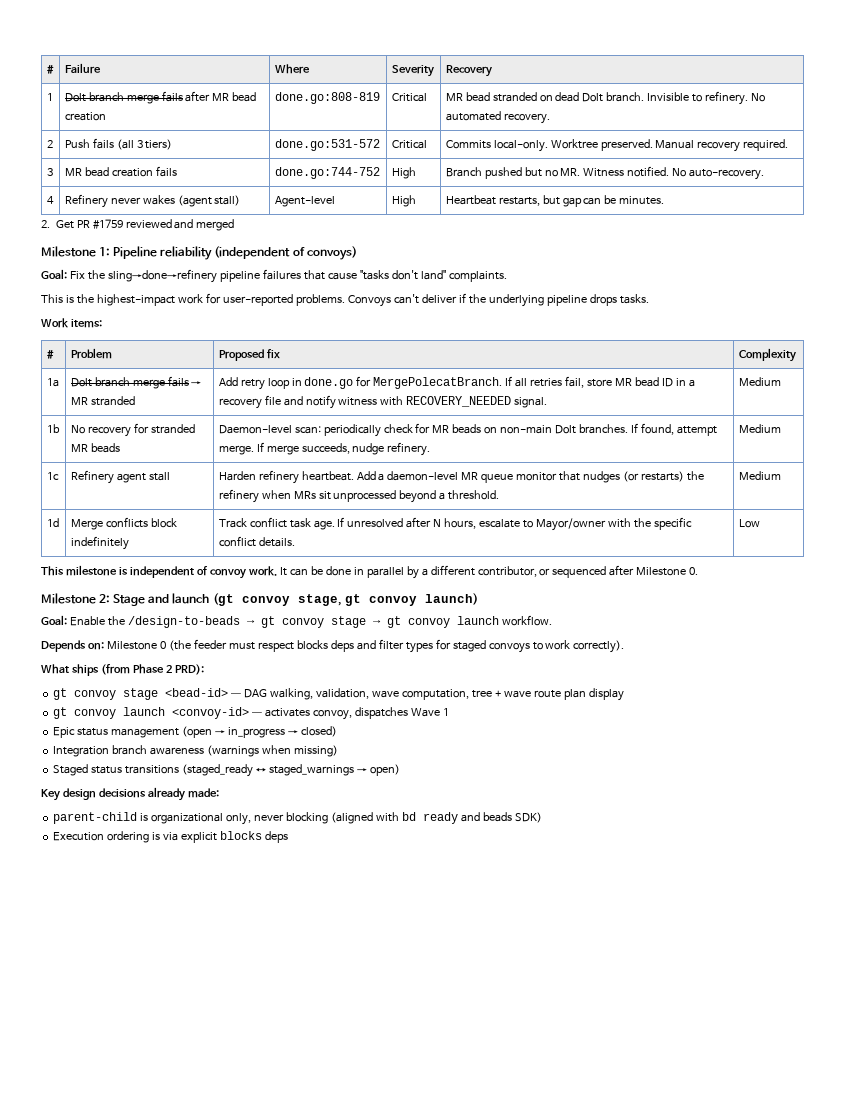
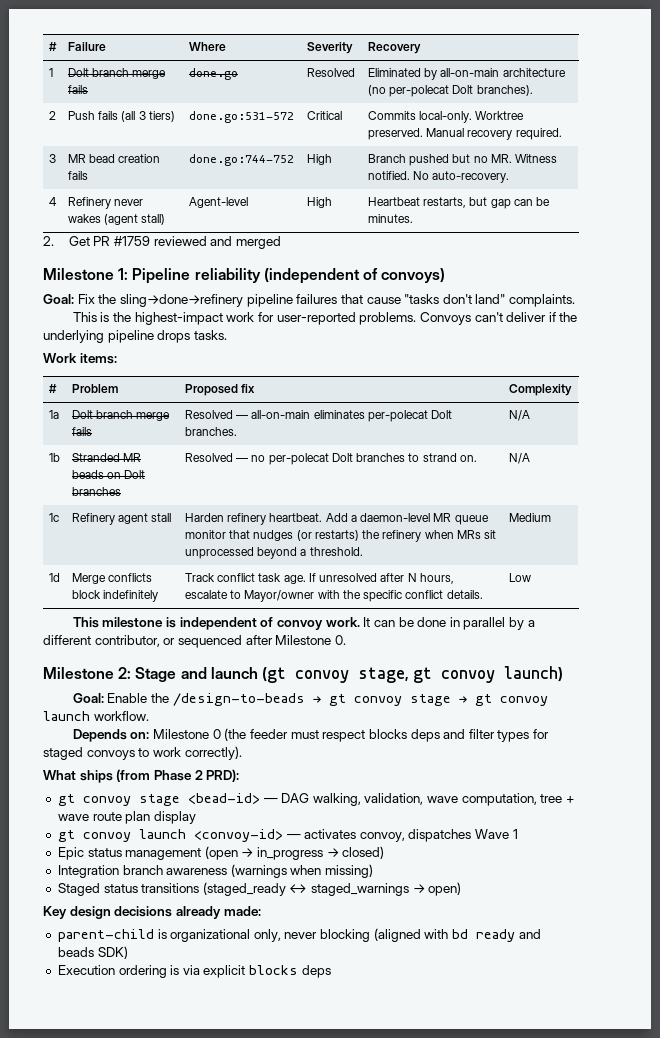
[185,91,257,102] [64,112,106,121] [274,92,380,104] [391,93,427,102] [445,91,766,105] [445,111,550,124] after MR bead creation | done.go:808-819 | Critical | MR bead stranded on dead Dolt branch. Invisible to refinery. No automated recovery. -> [188,68,238,80] [306,68,355,77] [367,68,566,80] [367,85,533,97] | done.go | Resolved | Eliminated by all-on-main architecture (no per-polecat Dolt branches).
[191,381,202,386] [70,396,135,406] [218,376,696,390] [218,395,548,409] [738,377,781,386] [46,424,60,433] [70,423,195,437] [70,443,120,453] [218,423,718,437] [218,442,431,456] [738,424,781,433] → MR stranded | Add retry loop in done.go for MergePolecatBranch. If all retries fail, store MR bead ID in a recovery file and notify witness with RECOVERY_NEEDED signal. | Medium // 1b | No recovery for stranded MR beads | Daemon-level scan: periodically check for MR beads on non-main Dolt branches. If found, attempt merge. If merge succeeds, nudge refinery. | Medium -> [184,410,453,422] [184,427,237,436] [508,410,530,421] [48,453,60,462] [71,453,142,462] [71,470,146,479] [71,487,121,496] [184,453,477,465] [508,453,530,464] | Resolved — all-on-main eliminates per-polecat Dolt branches. | N/A // 1b | Stranded MR beads on Dolt branches | Resolved — no per-polecat Dolt branches to strand on. | N/A

